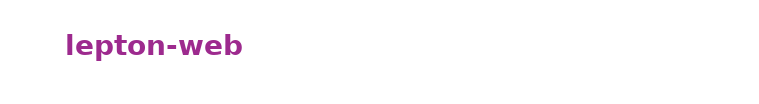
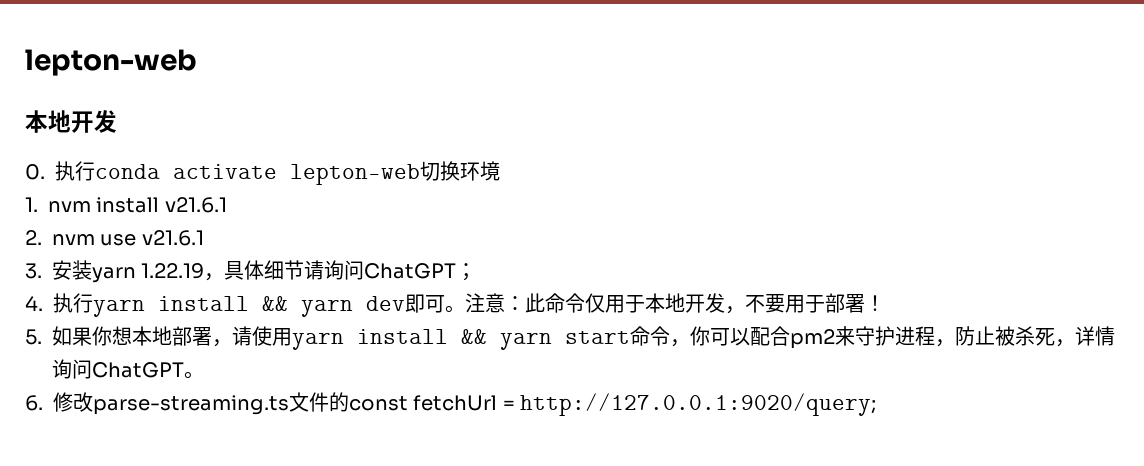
[65,34,243,61] lepton-web -> [25,49,197,76] [25,110,117,133] [25,161,500,185] [25,197,227,213] [25,230,204,246] [25,260,477,283] [25,293,885,317] [25,326,1115,350] [52,359,204,379] [25,392,877,416] lepton-web // 本地开发 // 0.执行conda activate lepton-web切换环境 // 1. nvm install v21.6.1 // 2. nvm use v21.6.1 // 3.安装yarn 1.22.19，具体细节请询问ChatGPT； // 4.执行yarn install && yarn dev即可。注意：此命令仅用于本地开发，不要用于部署！ // 5.如果你想本地部署，请使用yarn install && yarn start命令，你可以配合pm2来守护进程，防止被杀死，详情询问ChatGPT。 // 6.修改parse-streaming.ts文件的const fetchUrl = http://127.0.0.1:9020/query;

